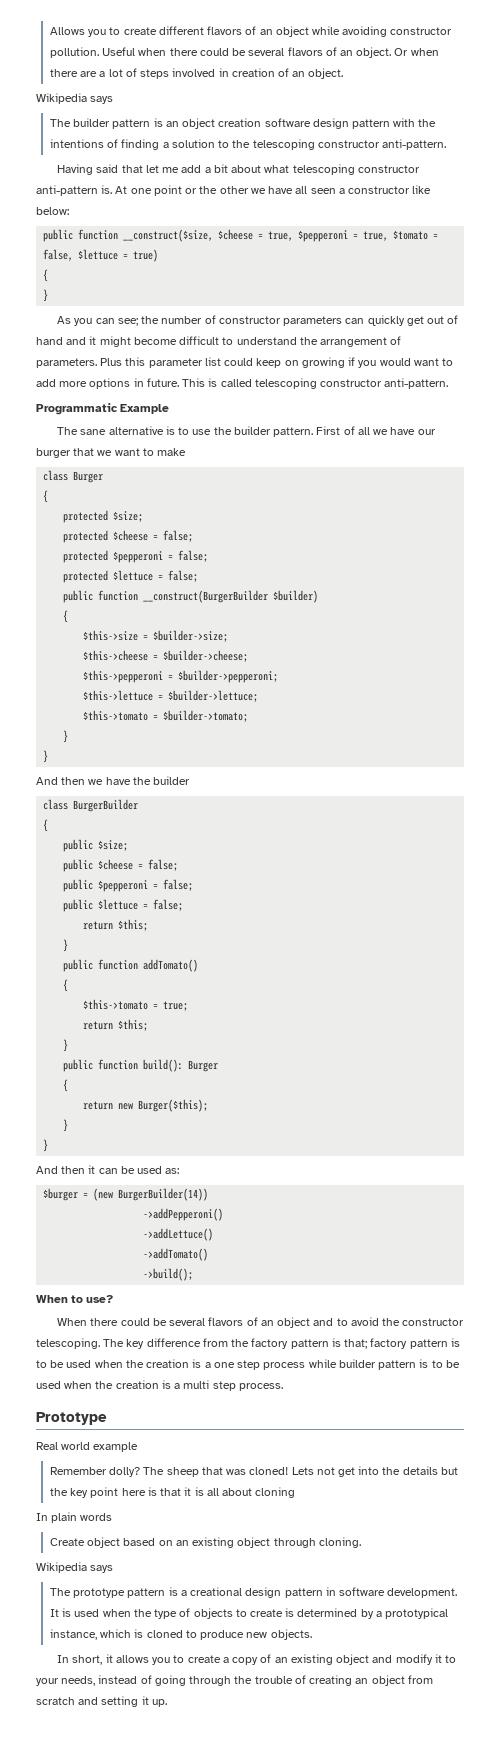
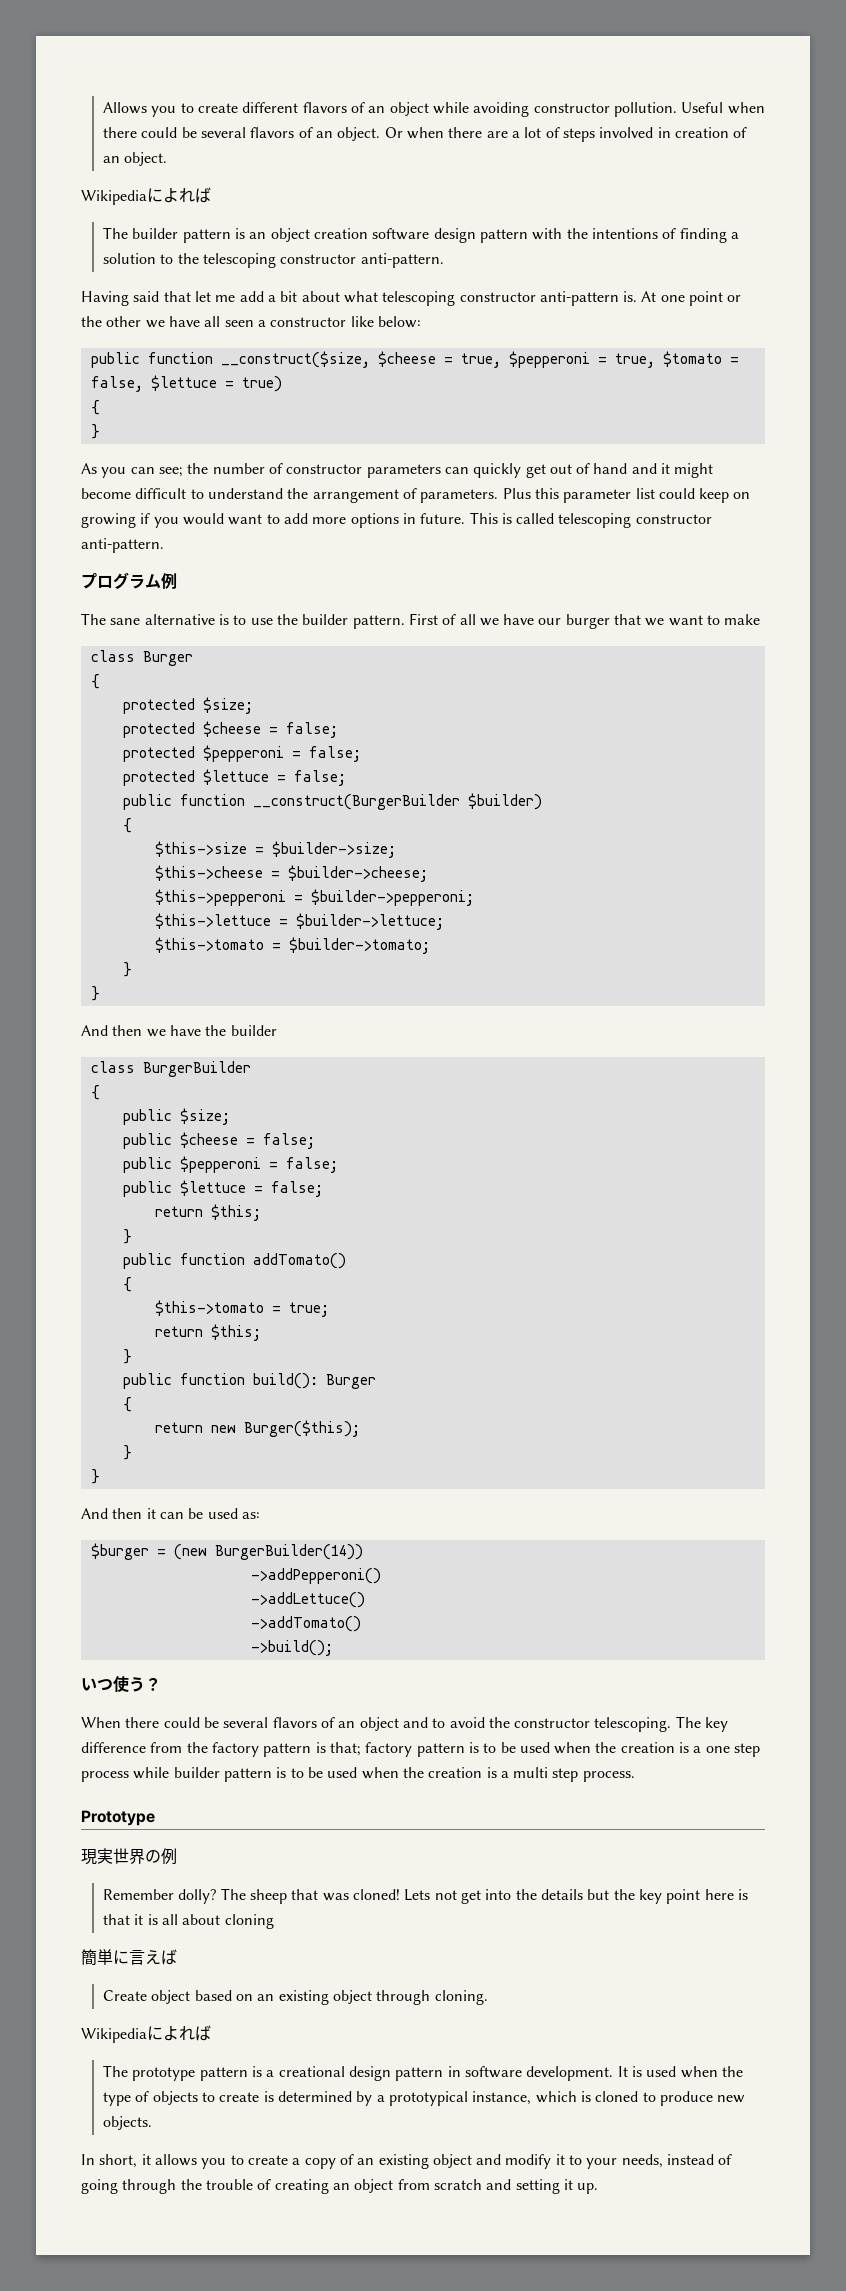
[90,96,114,104] says -> [147,187,211,203] によれば
[36,403,170,415] Programmatic Example -> [81,572,177,589] プログラム例
[36,1295,114,1303] When to use? -> [81,1676,161,1693] いつ使う？
[36,1442,139,1452] Real world example -> [81,1848,177,1865] 現実世界の例
[36,1512,113,1523] In plain words -> [81,1949,177,1966] 簡単に言えば
[90,1565,114,1573] says -> [147,2025,211,2041] によれば

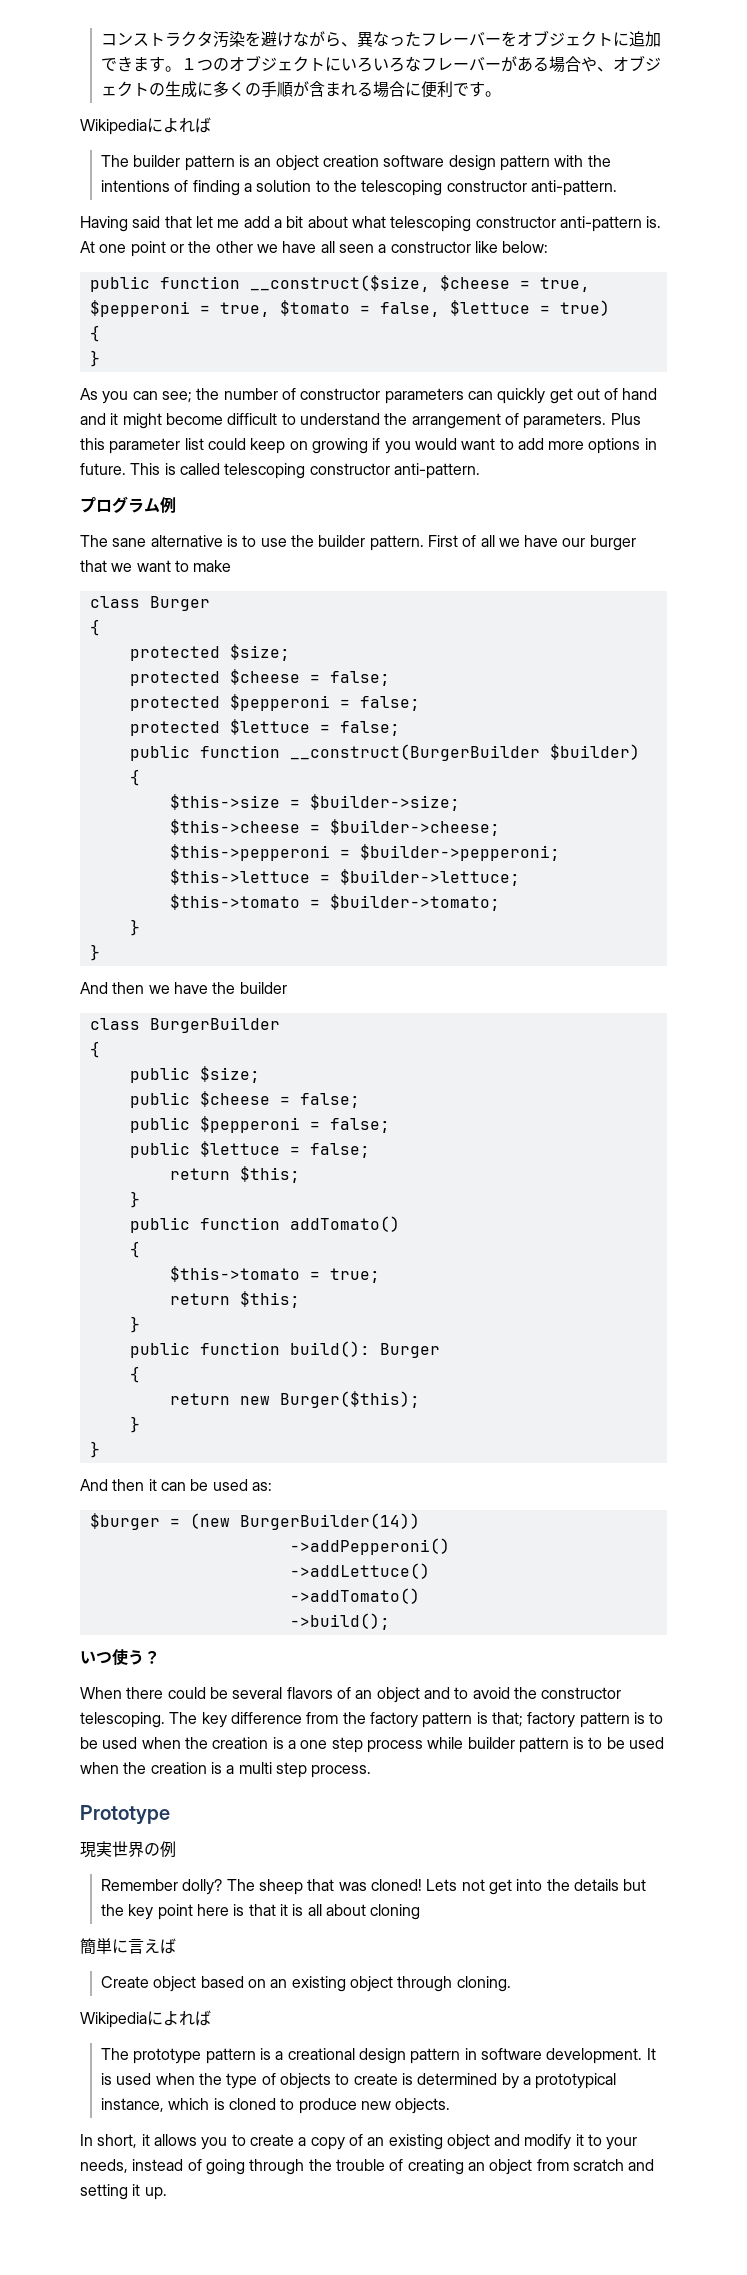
[103,102,765,117] [103,127,748,142] [103,152,168,166] Allows you to create different flavors of an object while avoiding constructor pollution. Useful when there could be several flavors of an object. Or when there are a lot of steps involved in creation of an object. -> [101,30,662,48] [101,55,662,73] [101,81,502,98] コンストラクタ汚染を避けながら、異なったフレーバーをオブジェクトに追加できます。１つのオブジェクトにいろいろなフレーバーがある場合や、オブジェクトの生成に多くの手順が含まれる場合に便利です。

